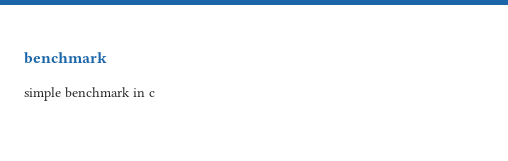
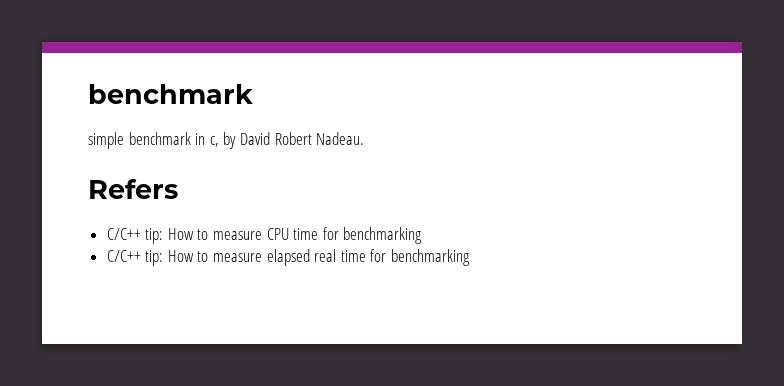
[149,91,155,97] c -> [209,132,365,149] [88,179,178,199] [106,227,423,244] [106,249,471,266] c, by David Robert Nadeau. // Refers // C/C++ tip: How to measure CPU time for benchmarking // C/C++ tip: How to measure elapsed real time for benchmarking

